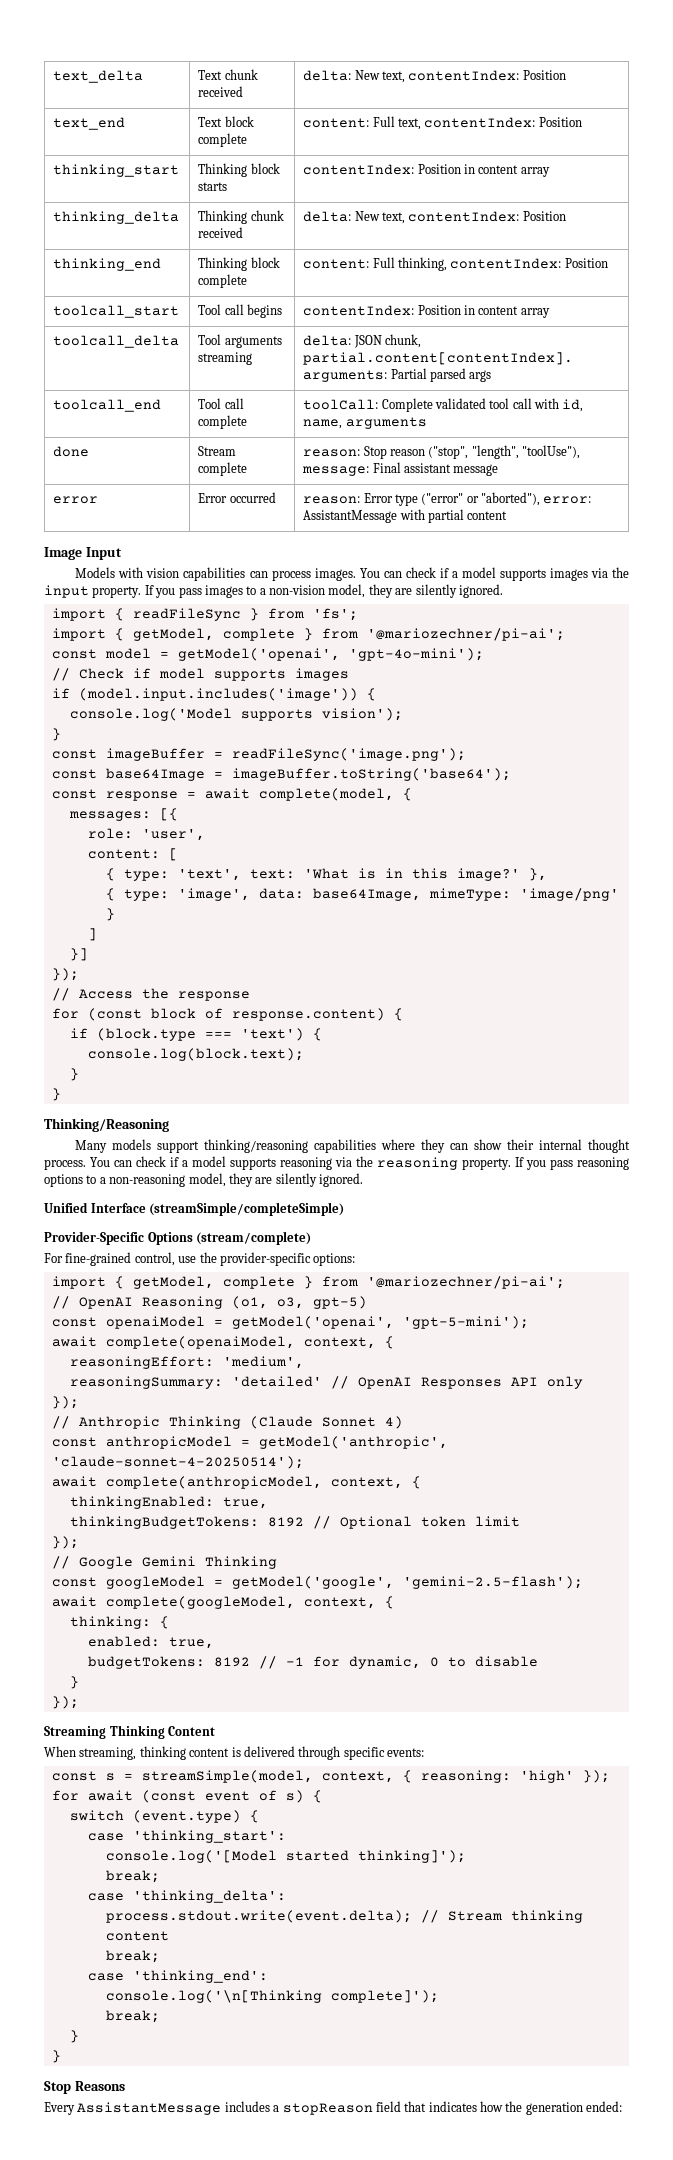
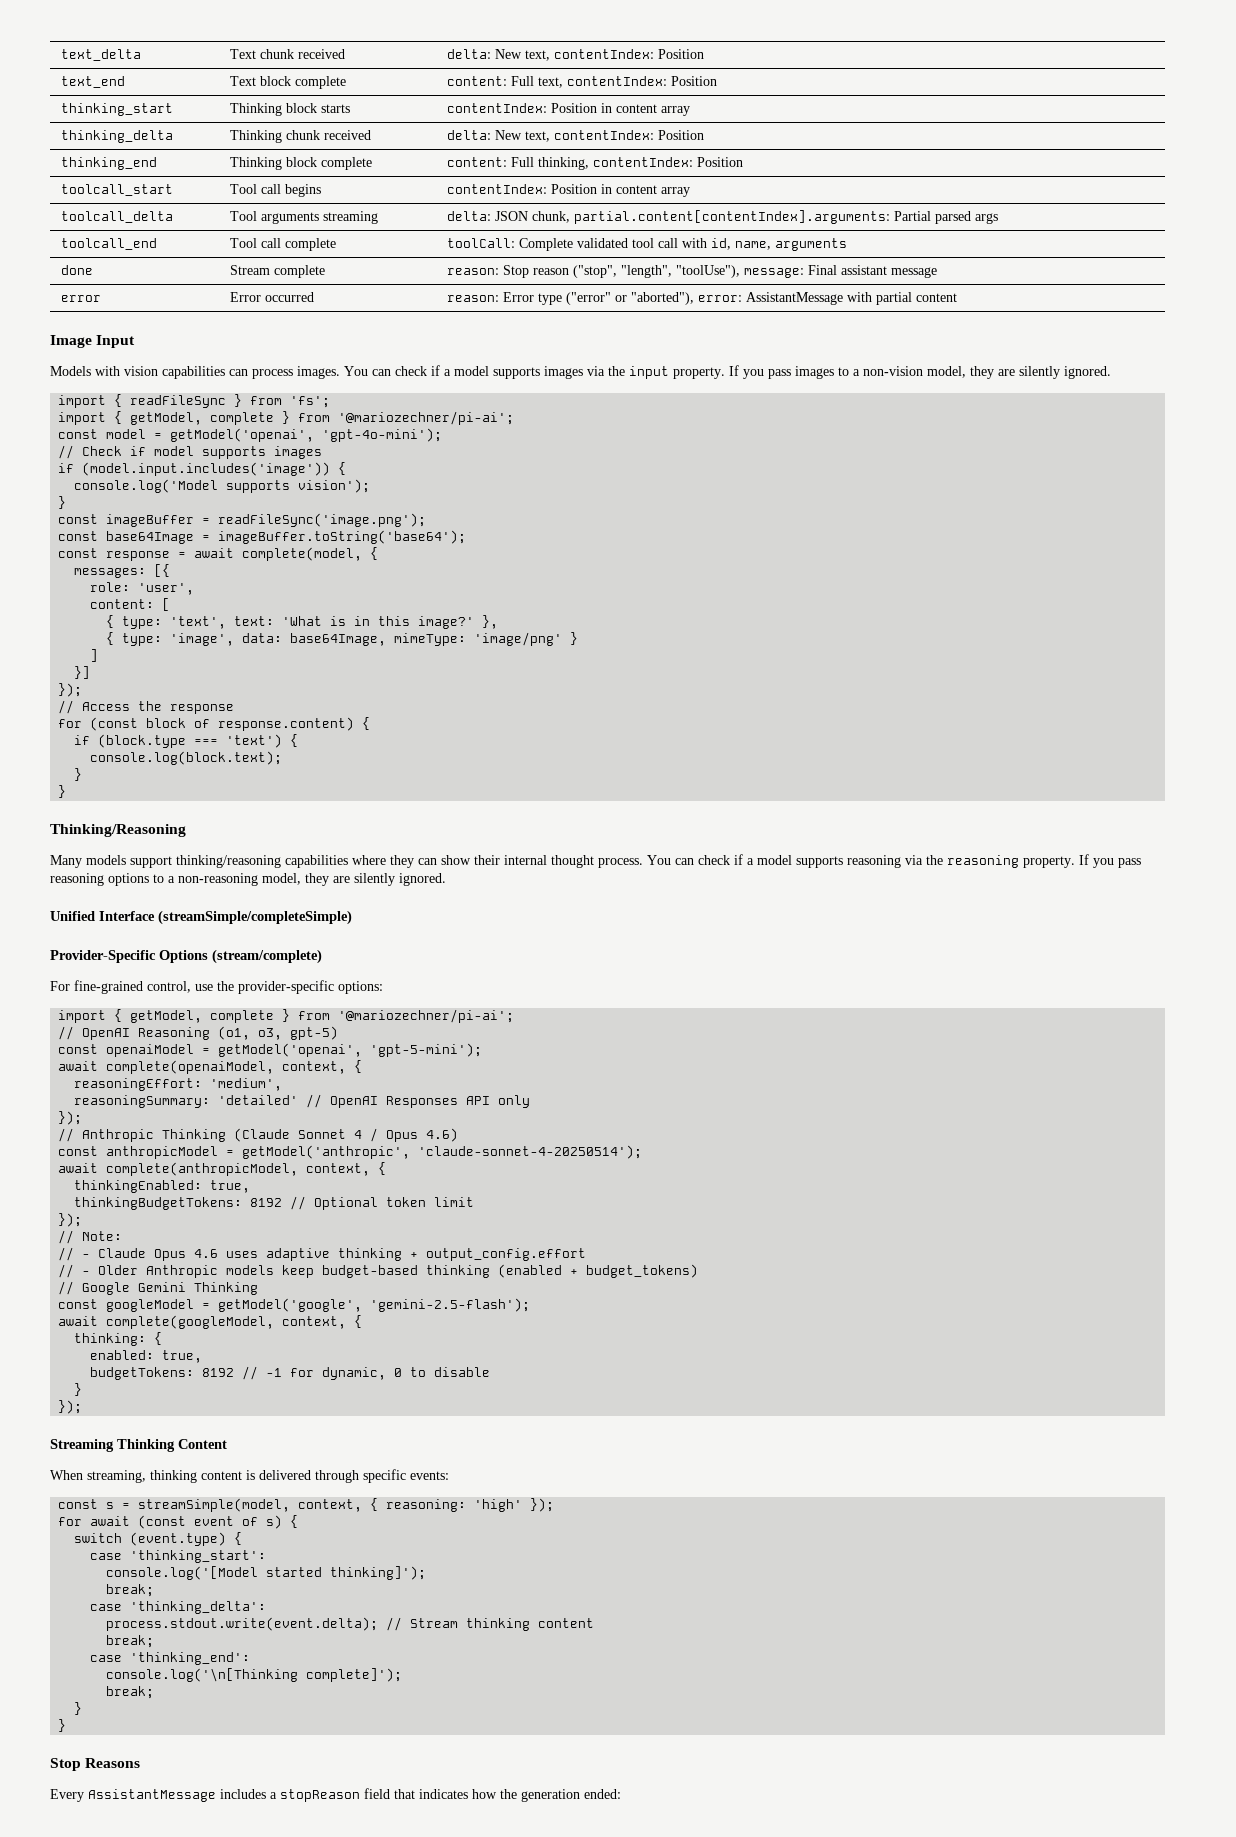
[384,1416,403,1429] 4) -> [354,1128,459,1142] 4 / Opus 4.6)
(79, 1542) none -> [58,1230,123,1244] [58,1247,587,1261] [58,1264,699,1278] // // Note: // // - Claude Opus 4.6 uses adaptive thinking + output_config.effort // // - Older Anthropic models keep budget-based thinking (enabled + budget_tokens)

